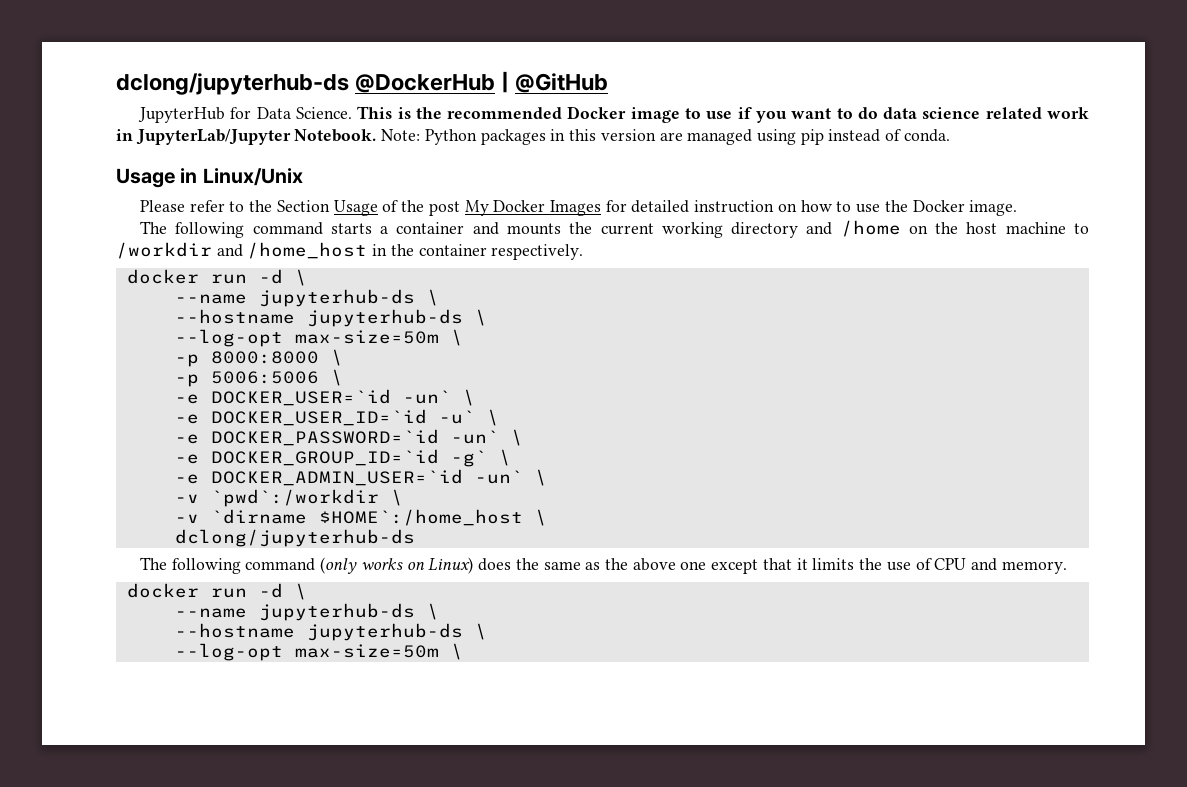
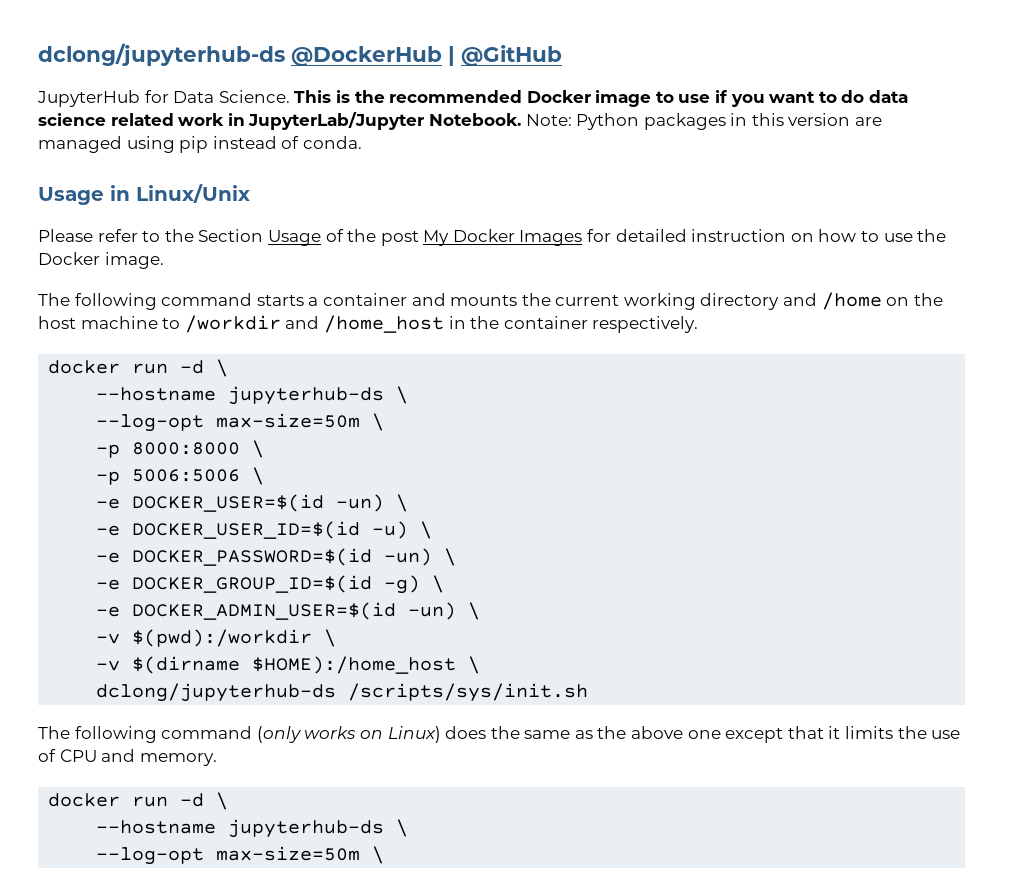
[174,289,439,307] // --name jupyterhub-ds \ -> (229, 368) none
[210,389,475,406] [174,409,499,426] [174,429,523,446] [174,449,511,467] [174,469,547,486] [174,489,403,507] [174,509,523,526] DOCKER_USER=`id -un` \ // -e DOCKER_USER_ID=`id -u` \ // -e DOCKER_PASSWORD=`id -un` \ // -e DOCKER_GROUP_ID=`id -g` \ // -e DOCKER_ADMIN_USER=`id -un` \ // -v `pwd`:/workdir \ // -v `dirname $HOME`:/home_host -> [132,494,409,512] [96,521,433,539] [96,548,457,566] [96,575,445,594] [96,602,481,620] [96,629,337,647] [96,656,457,674] DOCKER_USER=$(id -un) \ // -e DOCKER_USER_ID=$(id -u) \ // -e DOCKER_PASSWORD=$(id -un) \ // -e DOCKER_GROUP_ID=$(id -g) \ // -e DOCKER_ADMIN_USER=$(id -un) \ // -v $(pwd):/workdir \ // -v $(dirname $HOME):/home_host
(415, 538) none -> [348,683,589,702] /scripts/sys/init.sh
[174,603,439,621] // --name jupyterhub-ds \ -> (229, 801) none

